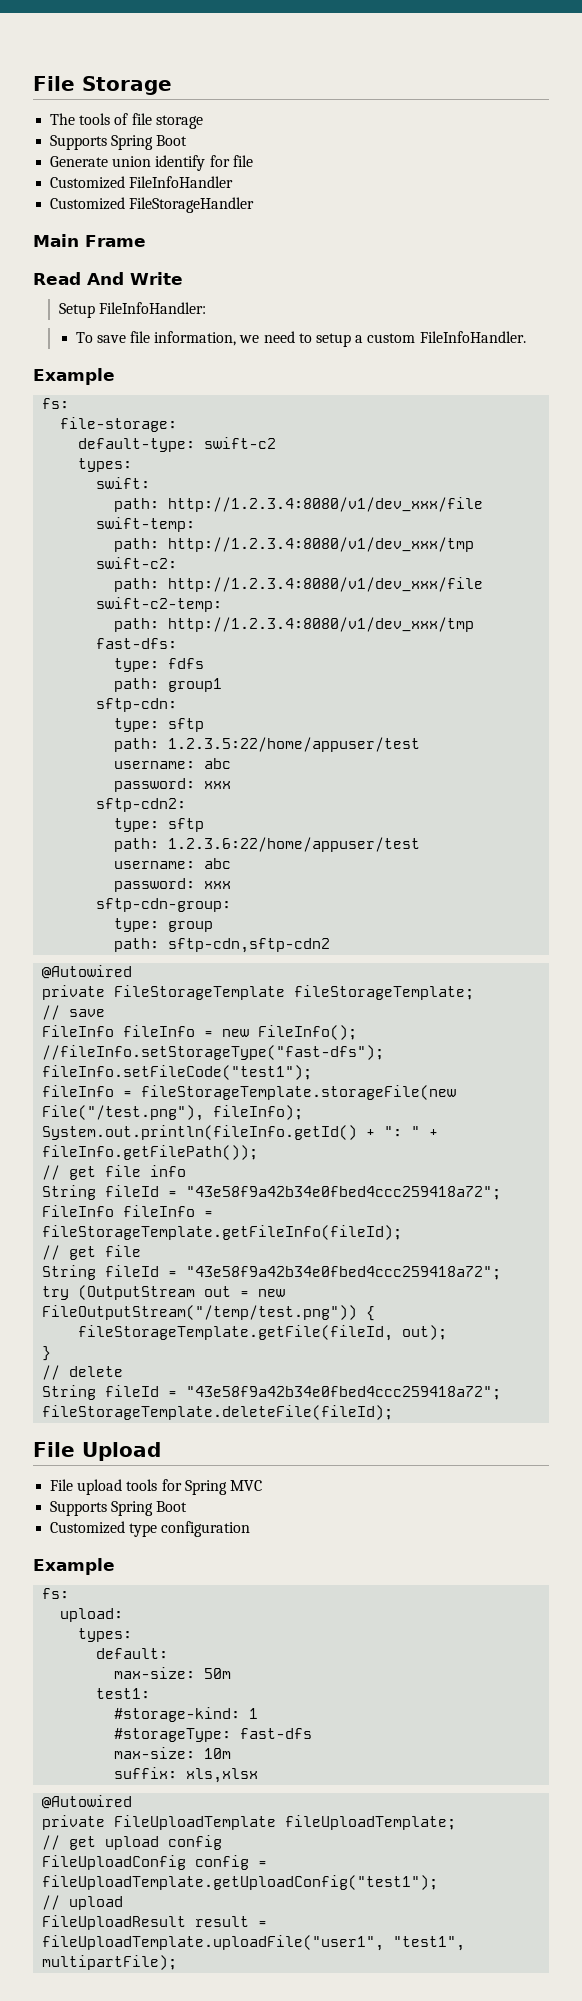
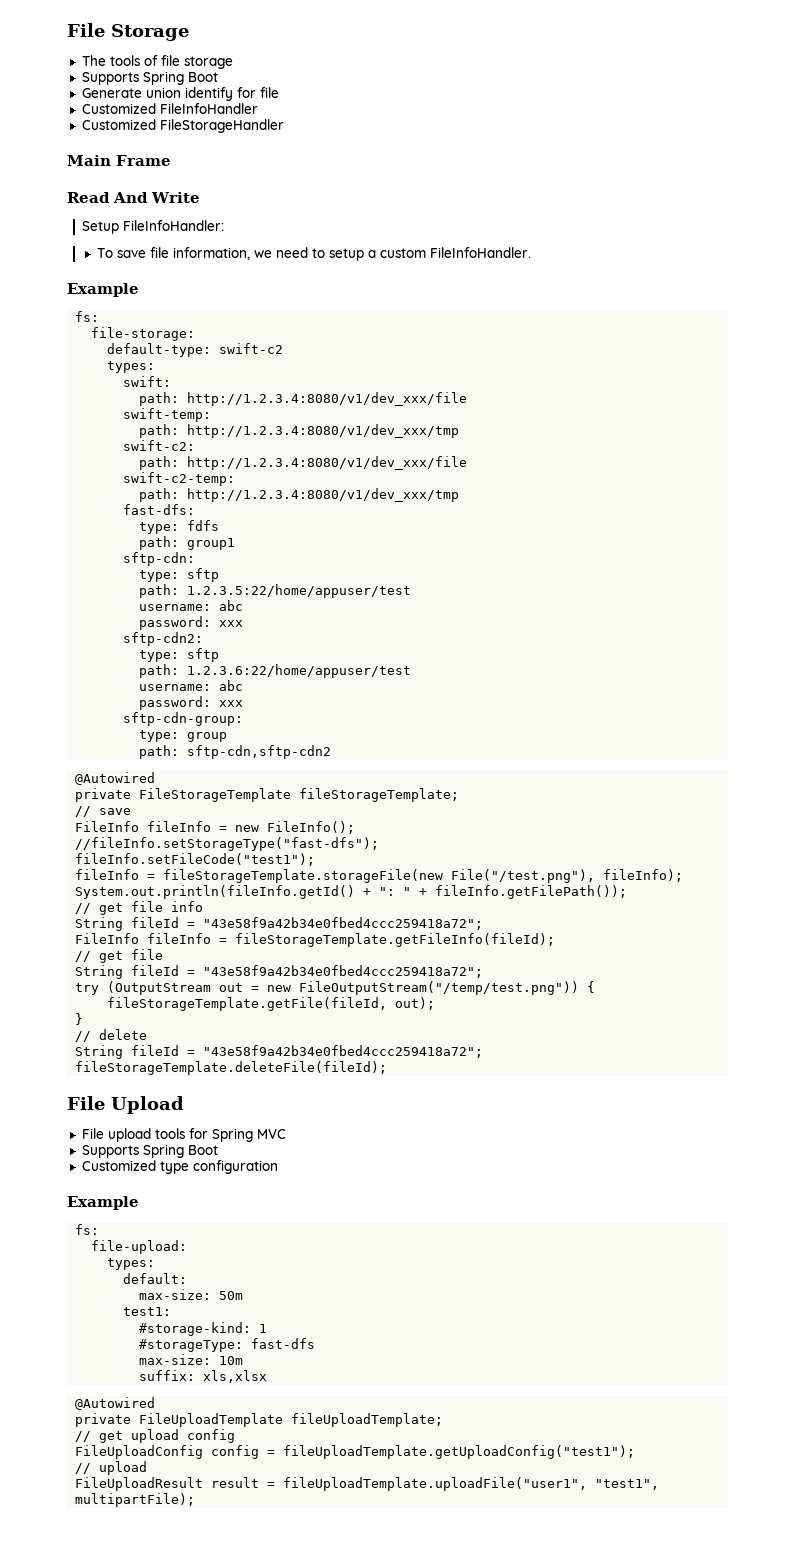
[60,1608,124,1622] upload: -> [91,1240,188,1254] file-upload:

